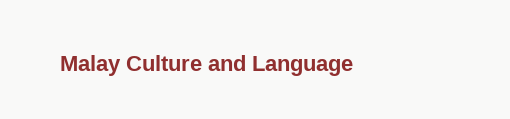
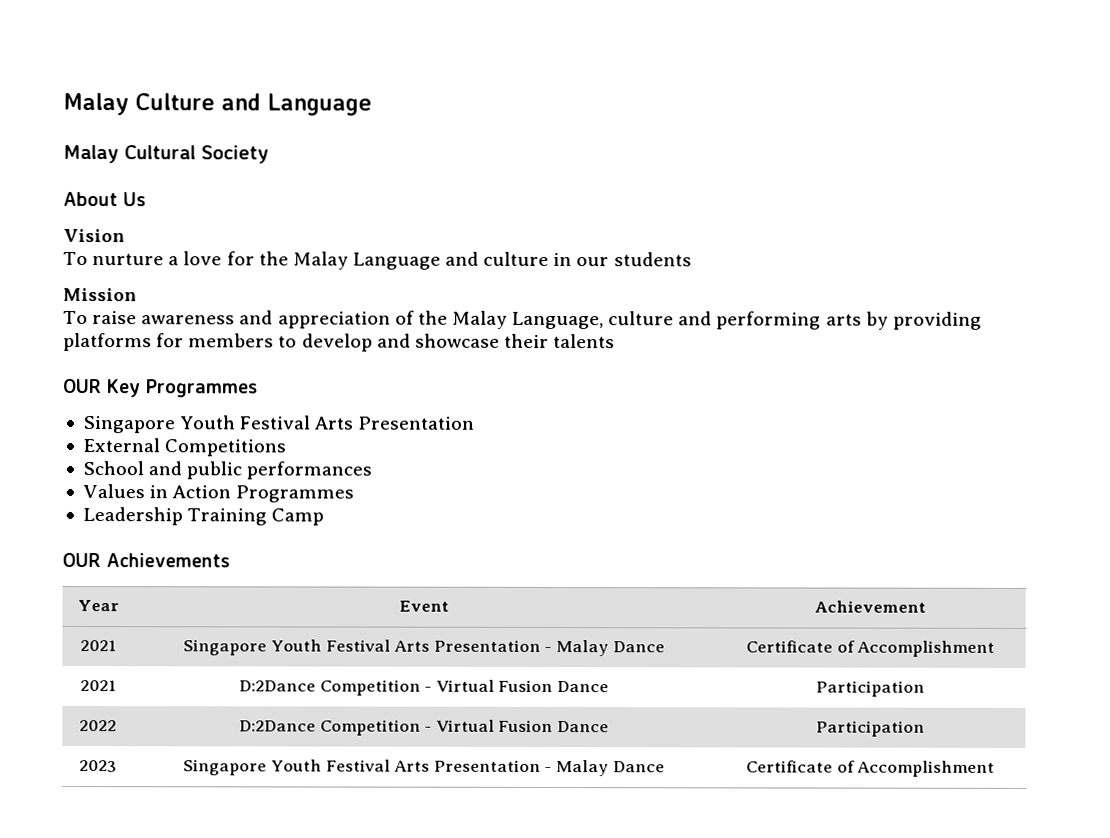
(353, 66) none -> [63,144,269,164] [63,191,146,207] [63,228,125,243] [63,251,692,270] [63,287,137,302] [63,310,982,330] [63,332,616,352] [63,378,258,398] [82,415,476,434] [82,438,287,457] [82,461,373,480] [82,484,355,503] [82,507,325,526] [62,552,230,568] [77,600,119,612] [399,600,449,612] [814,600,926,613] [79,640,117,652] [183,639,665,657] [745,640,996,657] [79,680,117,692] [239,679,609,696] [816,680,925,697] [79,720,117,732] [239,719,609,736] [816,720,925,737] [79,760,117,773] [183,759,665,777] [745,760,996,777] // Malay Cultural Society // About Us // Vision // To nurture a love for the Malay Language and culture in our students // Mission // To raise awareness and appreciation of the Malay Language, culture and performing arts by providing platforms for members to develop and showcase their talents // OUR Key Programmes // Singapore Youth Festival Arts Presentation // External Competitions // School and public performances // Values in Action Programmes // Leadership Training Camp // OUR Achievements // Year | Event | Achievement // 2021 | Singapore Youth Festival Arts Presentation - Malay Dance | Certificate of Accomplishment // 2021 | D:2Dance Competition - Virtual Fusion Dance | Participation // 2022 | D:2Dance Competition - Virtual Fusion Dance | Participation // 2023 | Singapore Youth Festival Arts Presentation - Malay Dance | Certificate of Accomplishment

